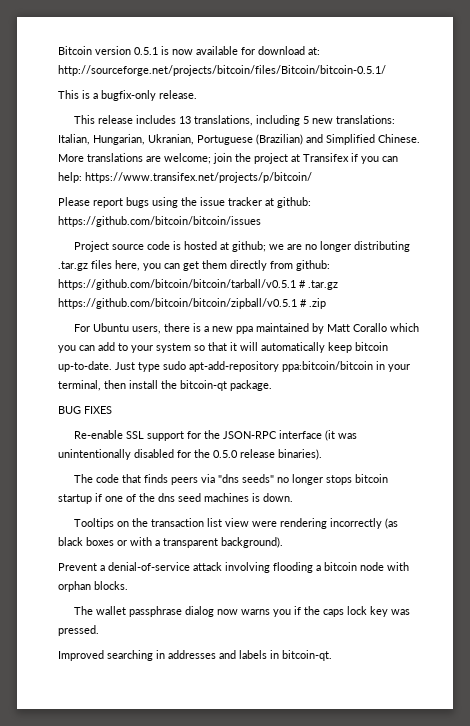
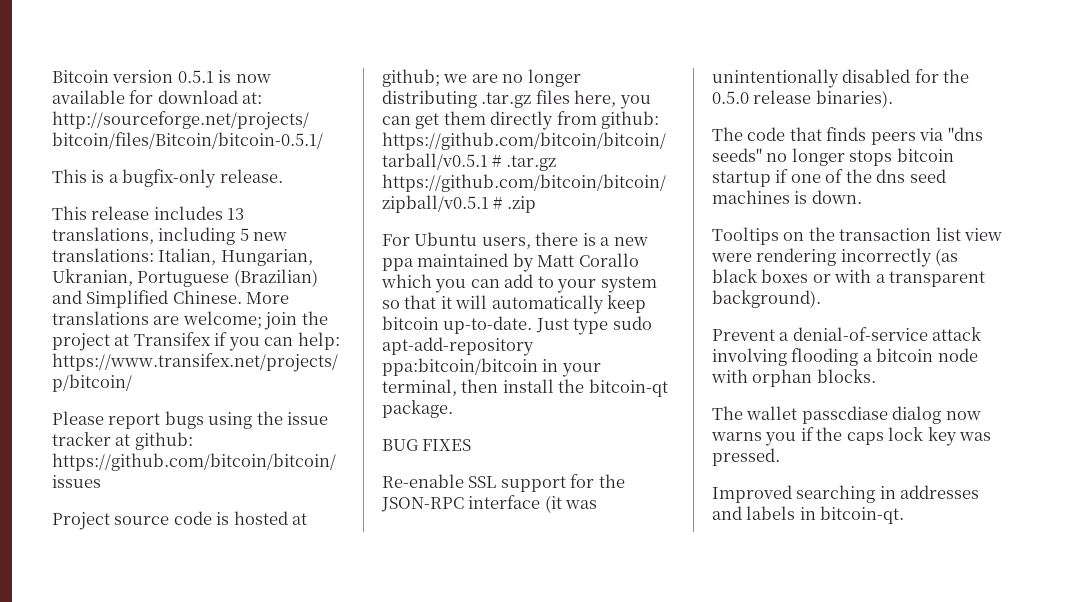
[128,606,182,617] passphrase -> [801,406,888,424] passcdiase

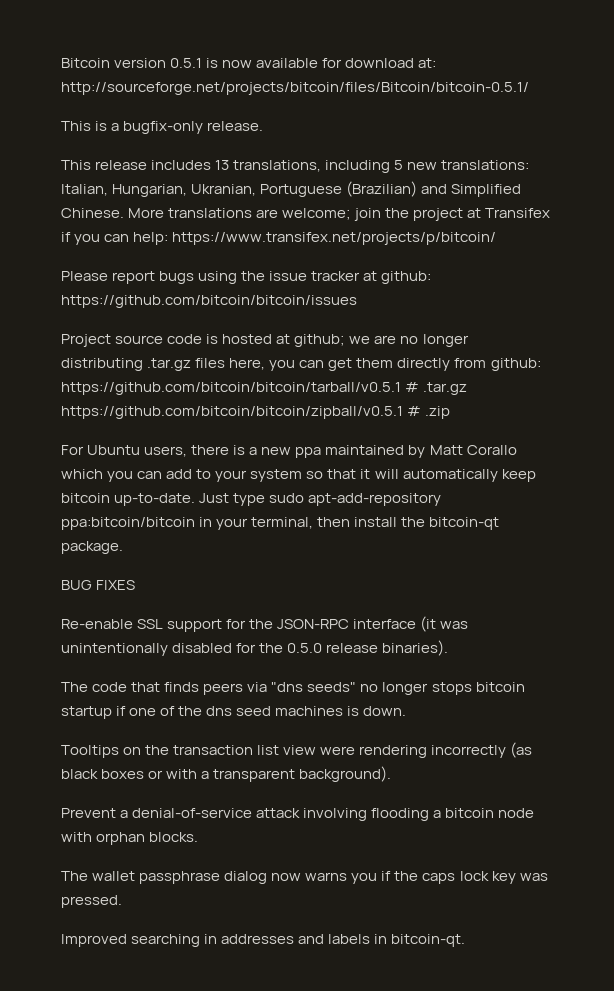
[801,406,888,424] passcdiase -> [139,871,221,884] passphrase

